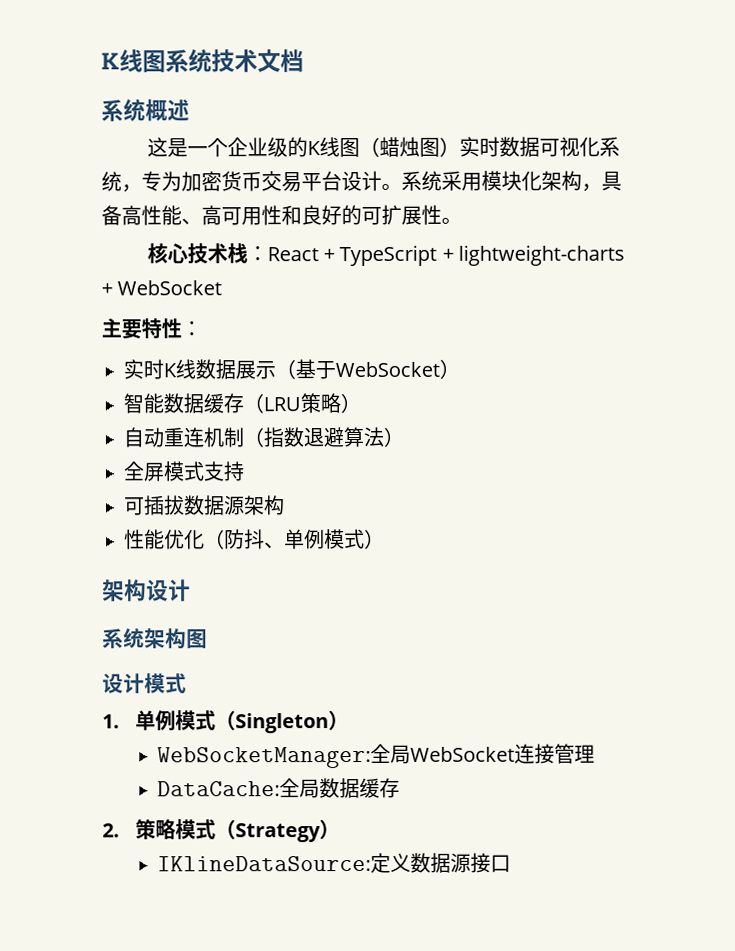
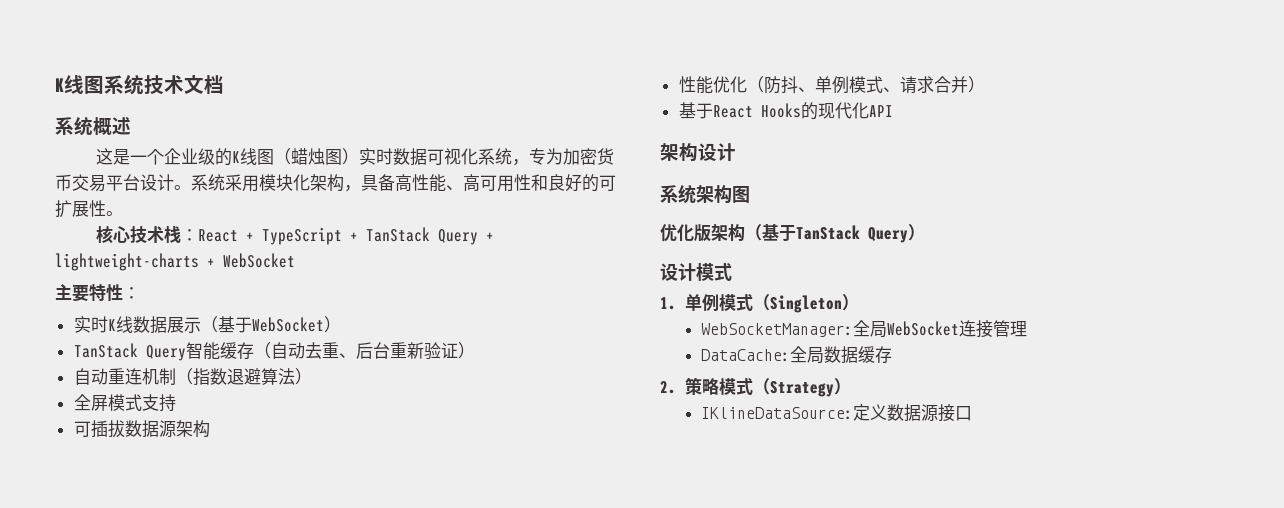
(454, 254) none -> [366,227,495,245] TanStack Query +
[123,393,341,414] 智能数据缓存（LRU策略 -> [73,342,458,361] TanStack Query智能缓存（自动去重、后台重新验证
[364,528,385,550] ） -> [882,76,985,94] [678,102,893,120] 、请求合并） // 基于React Hooks的现代化API
(208, 639) none -> [660,224,925,243] // 优化版架构（基于TanStack Query）

